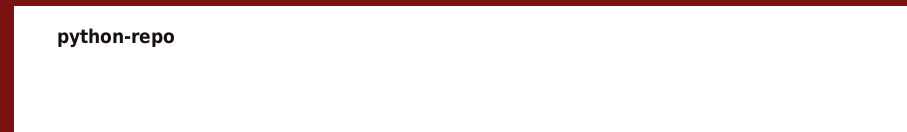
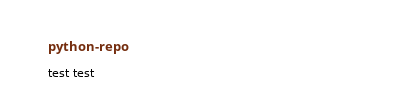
(175, 38) none -> [48,69,95,77] // test test

